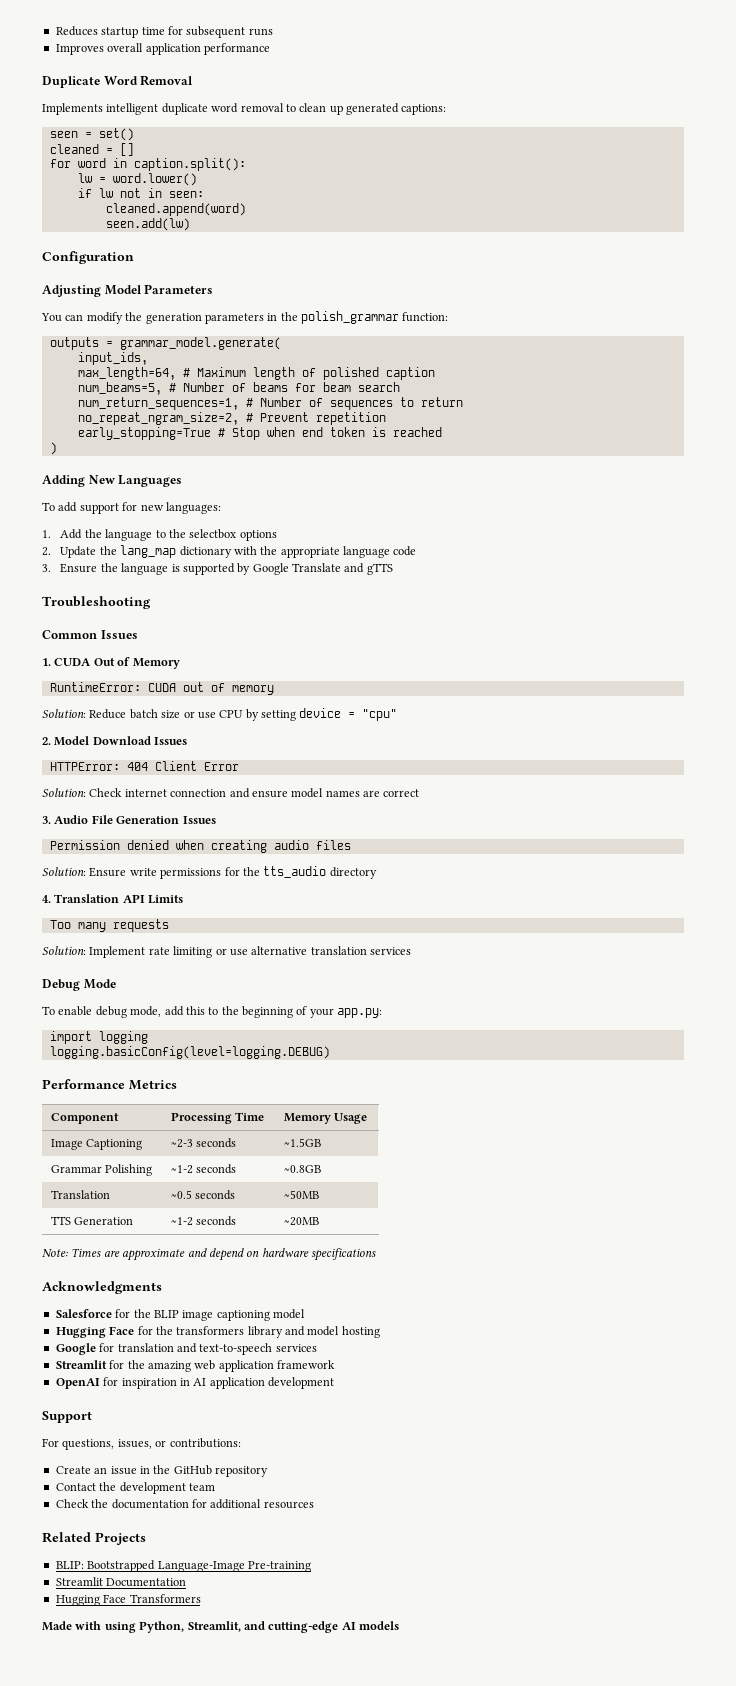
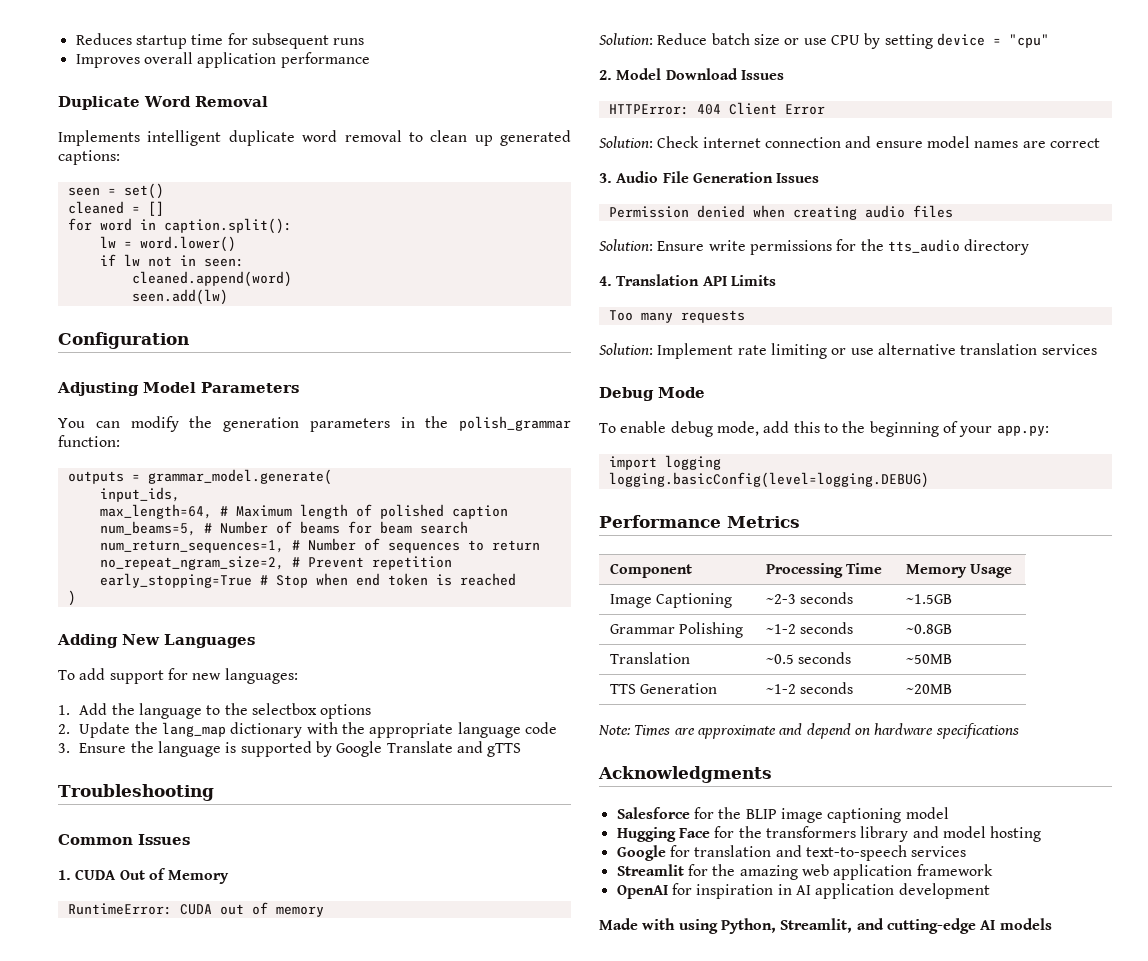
[42,1411,92,1423] [42,1438,241,1450] [55,1465,268,1477] [55,1482,215,1494] [55,1499,314,1509] [42,1532,146,1545] [55,1560,311,1572] [55,1577,187,1587] [55,1594,201,1606] // Support // For questions, issues, or contributions: // Create an issue in the GitHub repository // Contact the development team // Check the documentation for additional resources // Related Projects // BLIP: Bootstrapped Language-Image Pre-training // Streamlit Documentation // Hugging Face Transformers -> (990, 891) none

